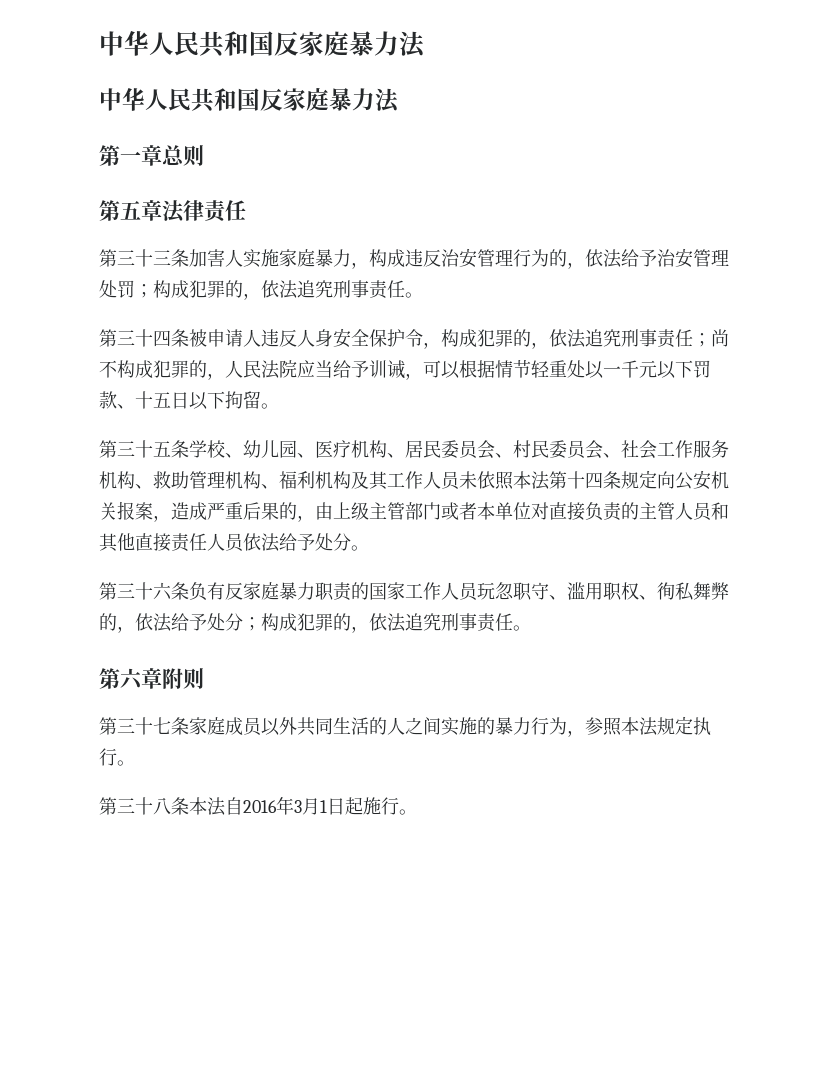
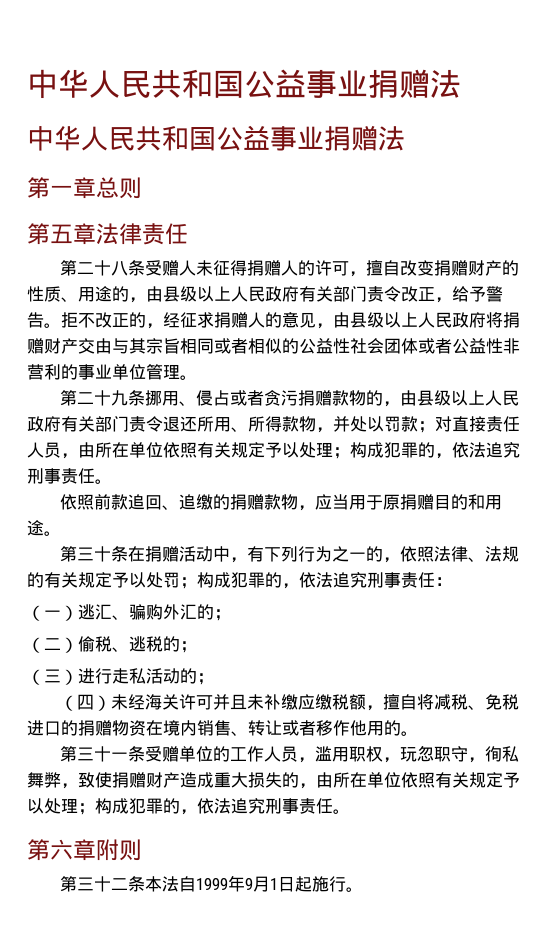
[99,30,399,58] 中华人民共和国反家庭暴力 -> [27,69,430,99] 中华人民共和国公益事业捐赠
[260,88,375,111] 反家庭暴力 -> [216,125,378,151] 公益事业捐赠
[117,248,729,269] 三十三条加害人实施家庭暴力，构成违反治安管理行为的，依法给予治安管理 -> [76,260,519,277] [27,286,503,303] [27,312,520,329] [27,338,520,354] [27,364,197,380] [59,390,519,407] [27,416,520,433] [27,442,520,459] [27,468,112,484] [59,494,502,511] [27,520,61,536] [59,546,519,563] [27,572,146,588] 二十八条受赠人未征得捐赠人的许可，擅自改变捐赠财产的性质、用途的，由县级以上人民政府有关部门责令改正，给予警告。拒不改正的，经征求捐赠人的意见，由县级以上人民政府将捐赠财产交由与其宗旨相同或者相似的公益性社会团体或者公益性非营利的事业单位管理。 // 第二十九条挪用、侵占或者贪污捐赠款物的，由县级以上人民政府有关部门责令退还所用、所得款物，并处以罚款；对直接责任人员，由所在单位依照有关规定予以处理；构成犯罪的，依法追究刑事责任。 // 依照前款追回、追缴的捐赠款物，应当用于原捐赠目的和用途。 // 第三十条在捐赠活动中，有下列行为之一的，依照法律、法规的有关规定予以
[405,292,423,298] [99,328,729,349] [99,360,711,380] [99,391,279,410] [99,440,729,459] [99,470,729,490] [99,501,729,522] [99,533,369,552] [99,582,729,601] [99,613,243,633] 。 // 第三十四条被申请人违反人身安全保护令，构成犯罪的，依法追究刑事责任；尚不构成犯罪的，人民法院应当给予训诫，可以根据情节轻重处以一千元以下罚款、十五日以下拘留。 // 第三十五条学校、幼儿园、医疗机构、居民委员会、村民委员会、社会工作服务机构、救助管理机构、福利机构及其工作人员未依照本法第十四条规定向公安机关报案，造成严重后果的，由上级主管部门或者本单位对直接负责的主管人员和其他直接责任人员依法给予处分。 // 第三十六条负有反家庭暴力职责的国家工作人员玩忽职守、滥用职权、徇私舞弊的，依法给予处分 -> [435,577,452,586] [27,604,231,621] [27,636,197,653] [27,668,214,685] [59,694,519,711] [27,720,418,736] [59,745,519,763] [27,772,520,789] [27,798,78,814] ： // （一）逃汇、骗购外汇的； // （二）偷税、逃税的； // （三）进行走私活动的； // （四）未经海关许可并且未补缴应缴税额，擅自将减税、免税进口的捐赠物资在境内销售、转让或者移作他用的。 // 第三十一条受赠单位的工作人员，滥用职权，玩忽职守，徇私舞弊，致使捐赠财产造成重大损失的，由所在单位依照有关规定予以处理
[153,716,711,737] [99,748,135,766] [99,796,302,816] 七条家庭成员以外共同生活的人之间实施的暴力行为，参照本法规定执行。 // 第三十八条本法自2016年3 -> [110,875,253,892] 二条本法自1999年9

